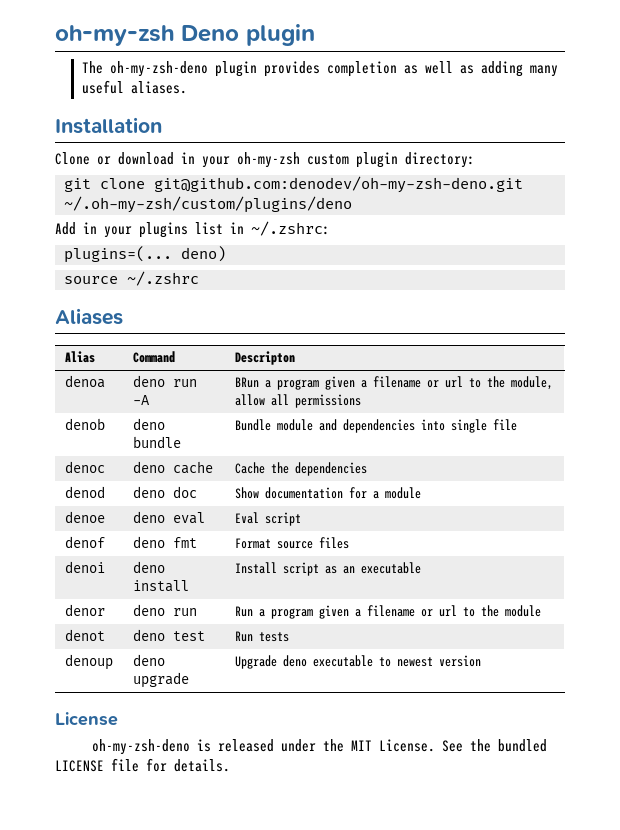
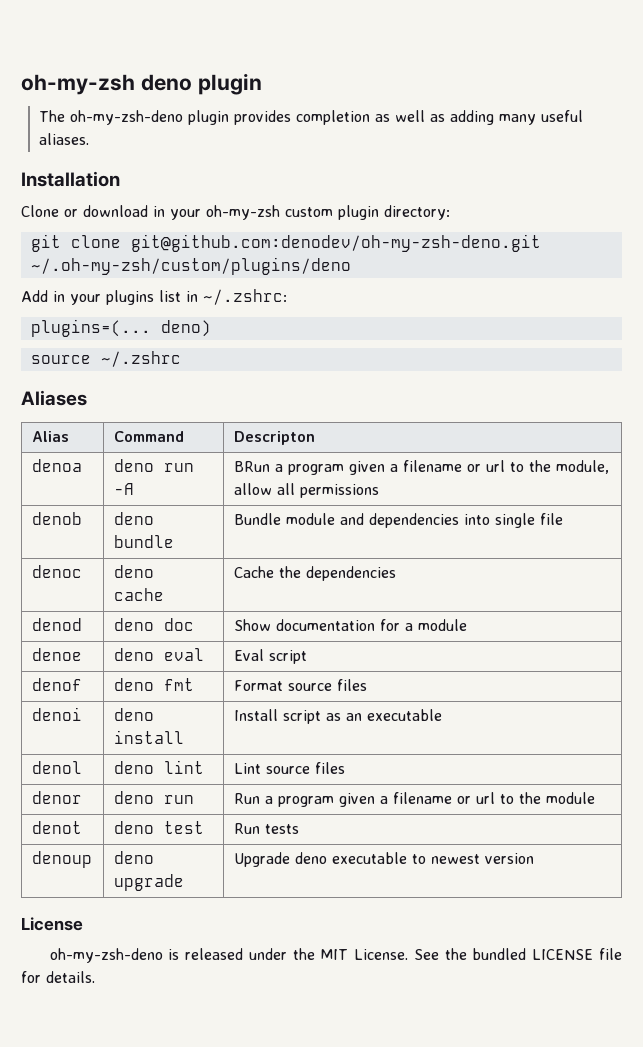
[55,25,239,46] oh-my-zsh Deno -> [21,74,192,95] oh-my-zsh deno
(421, 568) none -> [31,761,82,774] [113,760,204,774] [233,762,345,774] // denol | deno lint | Lint source files

